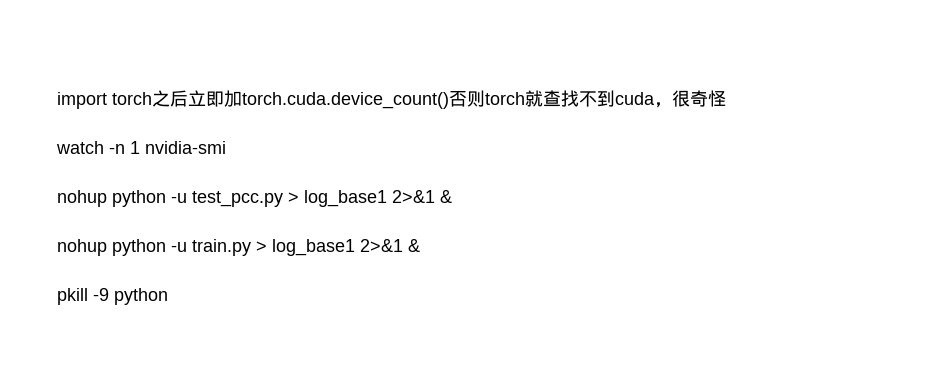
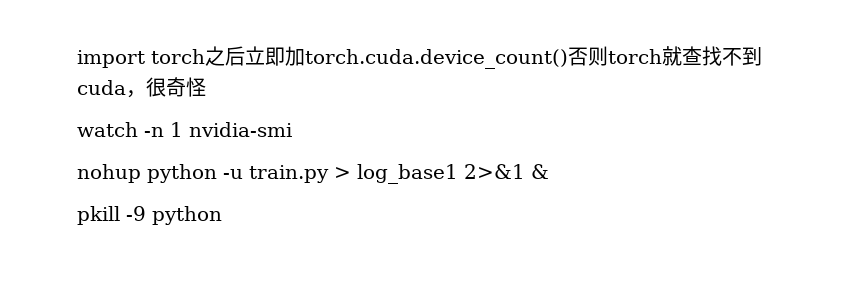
[57,190,452,207] // nohup python -u test_pcc.py > log_base1 2>&1 & -> (292, 129) none

